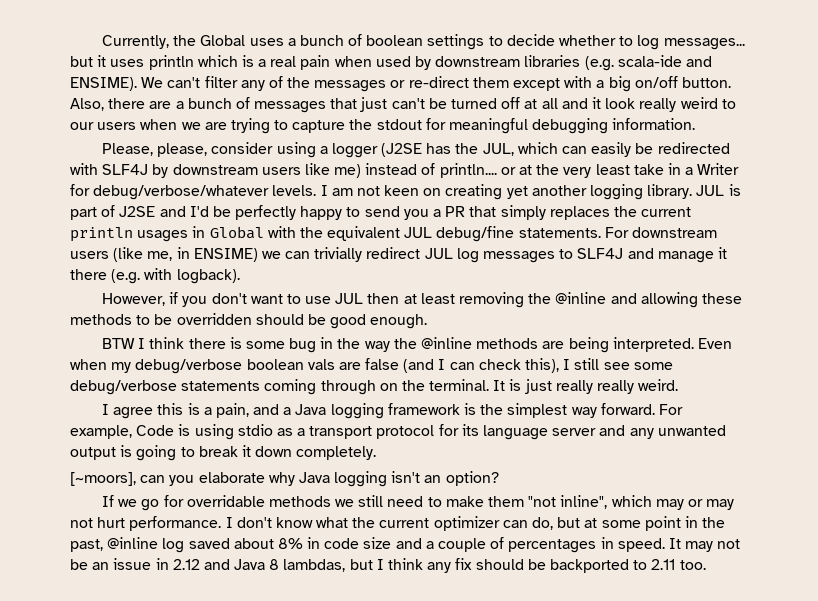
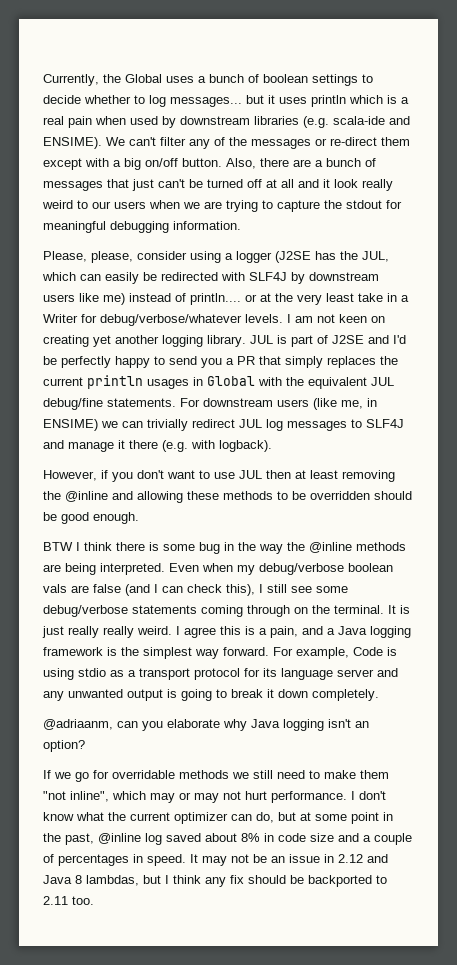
(679, 385) // -> (172, 630) none
[70,472,136,486] [~moors], -> [43,719,113,730] @adriaanm,

